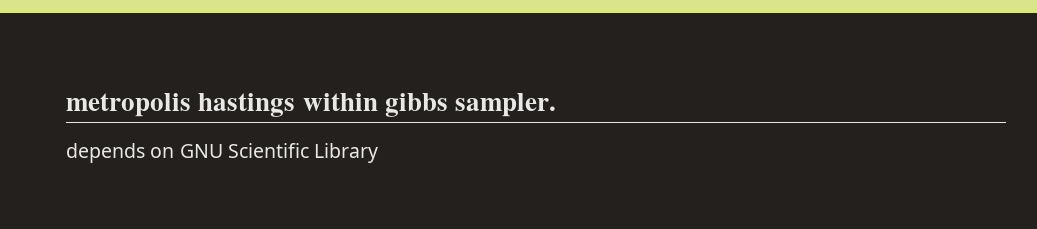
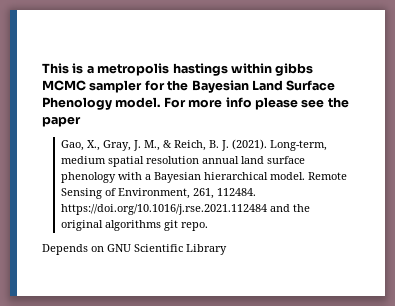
(66, 105) none -> [42,63,94,74] This is a
[455,93,557,117] [66,143,145,163] sampler. // depends -> [42,80,336,93] [42,97,349,110] [42,116,81,127] [60,139,327,151] [60,156,305,167] [60,172,347,183] [60,188,256,199] [60,204,310,215] [60,220,208,231] [42,244,88,255] MCMC sampler for the Bayesian Land Surface Phenology model. For more info please see the paper // Gao, X., Gray, J. M., & Reich, B. J. (2021). Long-term, medium spatial resolution annual land surface phenology with a Bayesian hierarchical model. Remote Sensing of Environment, 261, 112484. https://doi.org/10.1016/j.rse.2021.112484 and the original algorithms git repo. // Depends

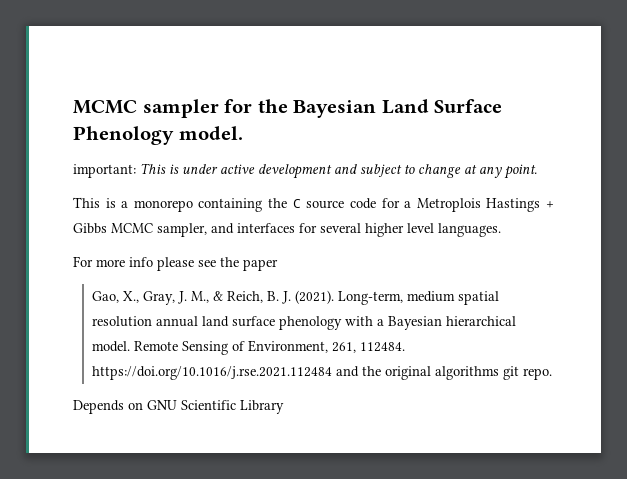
[42,63,314,76] This is a metropolis hastings within gibbs -> (73, 107) none
(161, 102) none -> [73,163,537,179] [73,197,555,212] [73,223,501,237] // important: This is under active development and subject to change at any point. // This is a monorepo containing the C source code for a Metroplois Hastings + Gibbs MCMC sampler, and interfaces for several higher level languages. //

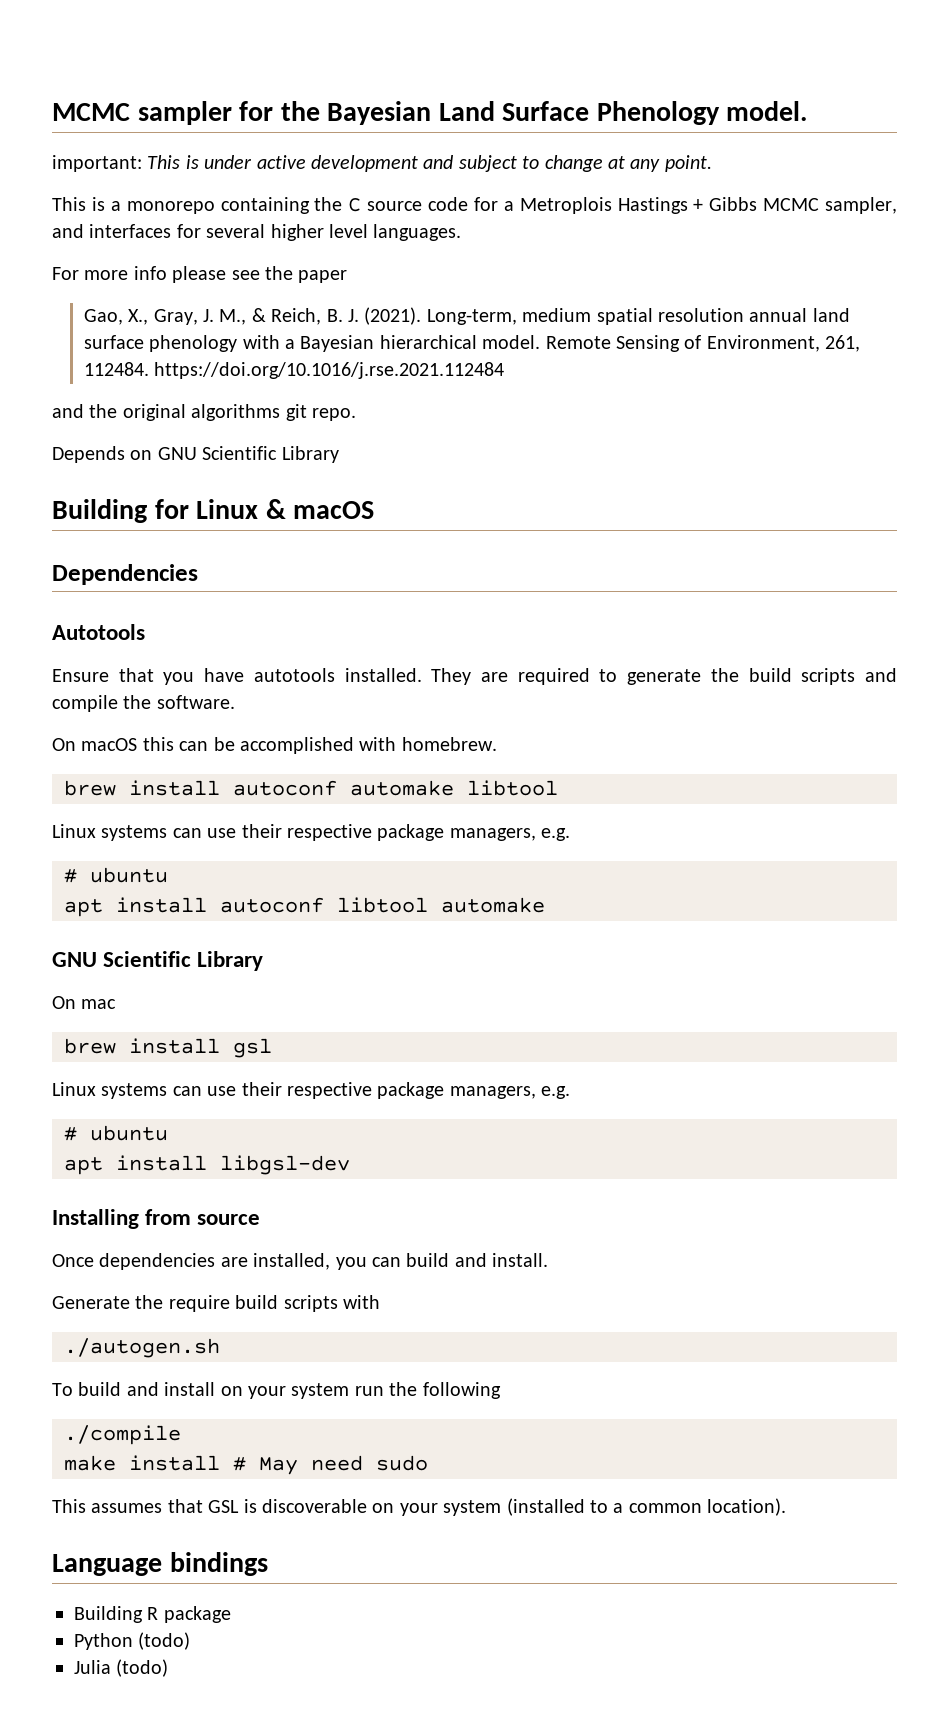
(332, 373) none -> (505, 370) //
(284, 407) none -> [52,499,375,523] [52,564,198,585] [52,624,145,640] [52,668,897,685] [52,695,235,712] [52,737,497,754] [64,780,558,796] [52,824,571,841] [64,867,168,883] [64,897,545,917] [52,951,264,971] [52,996,117,1009] [64,1038,272,1058] [52,1082,571,1099] [64,1125,168,1141] [64,1155,350,1175] [52,1209,261,1229] [52,1253,549,1270] [52,1295,380,1312] [64,1338,220,1358] [52,1382,501,1399] [64,1425,181,1445] [64,1455,428,1475] [52,1498,787,1516] [52,1552,268,1576] [74,1606,231,1623] [74,1632,191,1650] [74,1659,169,1677] // Building for Linux & macOS // Dependencies // Autotools // Ensure that you have autotools installed. They are required to generate the build scripts and compile the software. // On macOS this can be accomplished with homebrew. // brew install autoconf automake libtool // Linux systems can use their respective package managers, e.g. // # ubuntu // apt install autoconf libtool automake // GNU Scientific Library // On mac // brew install gsl // Linux systems can use their respective package managers, e.g. // # ubuntu // apt install libgsl-dev // Installing from source // Once dependencies are installed, you can build and install. // Generate the require build scripts with // ./autogen.sh // To build and install on your system run the following // ./compile // make install # May need sudo // This assumes that GSL is discoverable on your system (installed to a common location). // Language bindings // Building R package // Python (todo) // Julia (todo)

